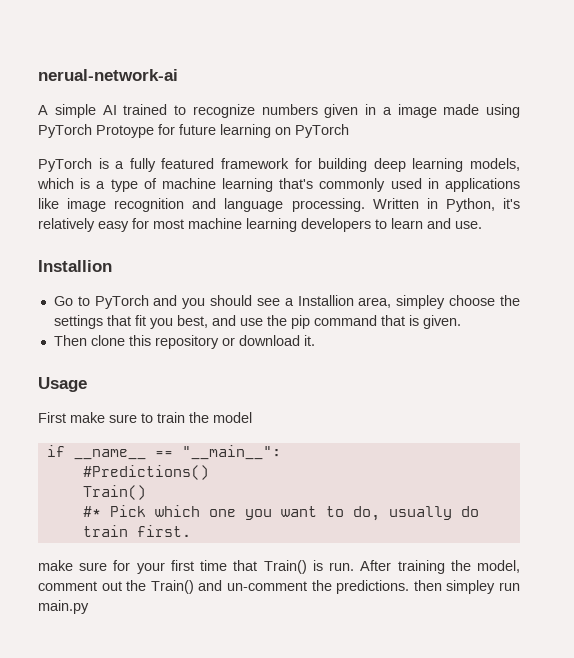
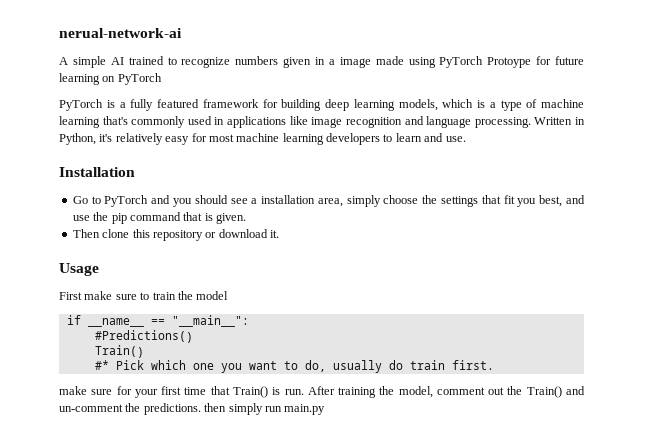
[38,260,112,272] Installion -> [59,167,135,177] Installation
[297,295,446,309] Installion area, simpley -> [261,195,381,207] installation area, simply
[446,580,496,594] simpley -> [228,403,263,415] simply

